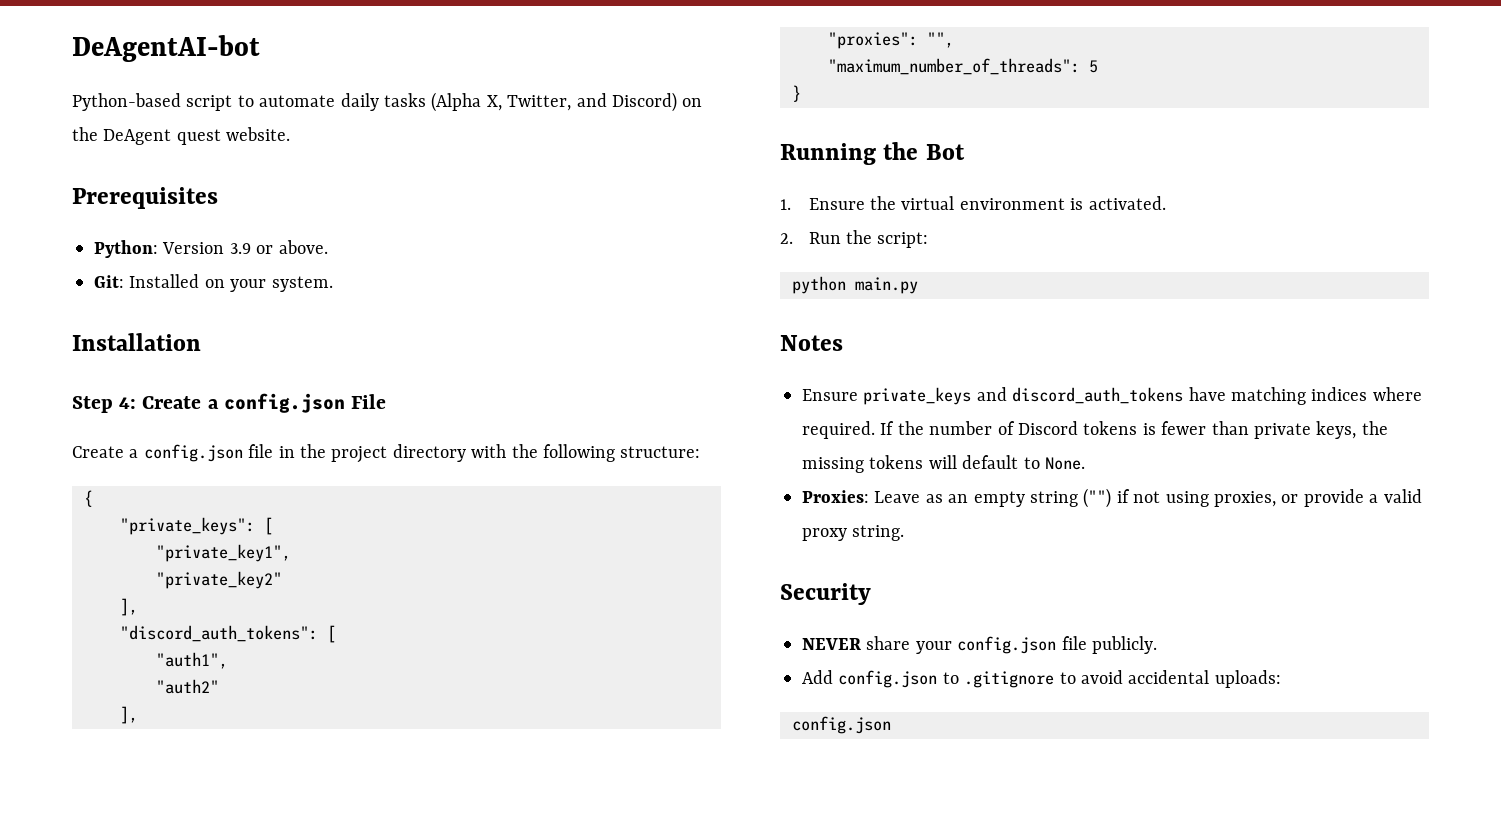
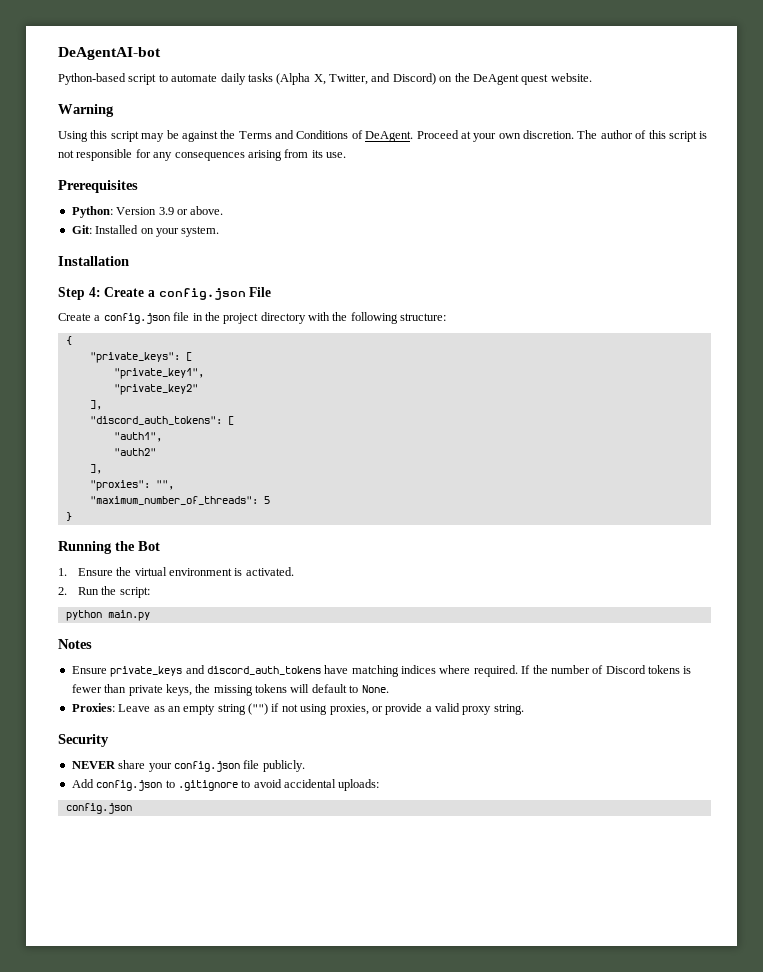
(291, 134) none -> [58,104,114,117] [58,130,708,142] [58,149,346,161] // Warning // Using this script may be against the Terms and Conditions of DeAgent. Proceed at your own discretion. The author of this script is not responsible for any consequences arising from its use.

